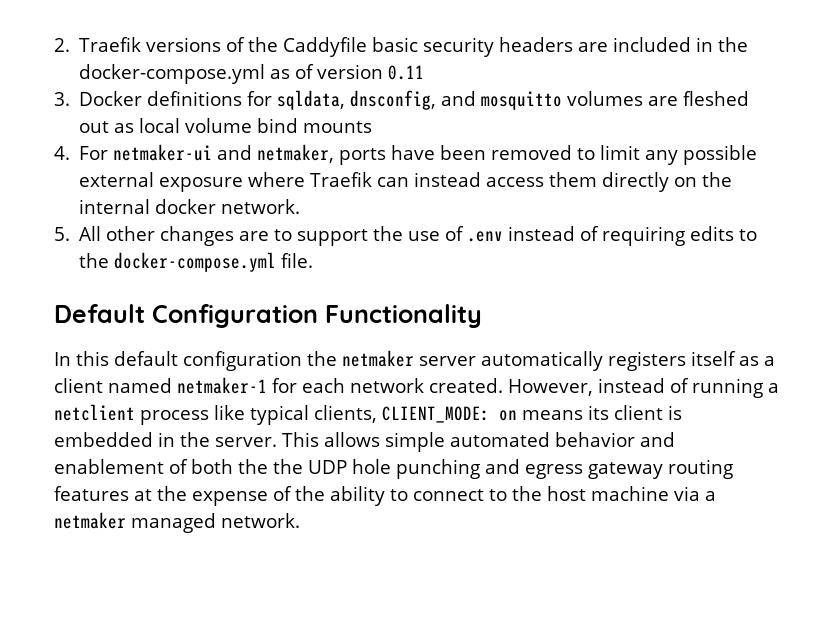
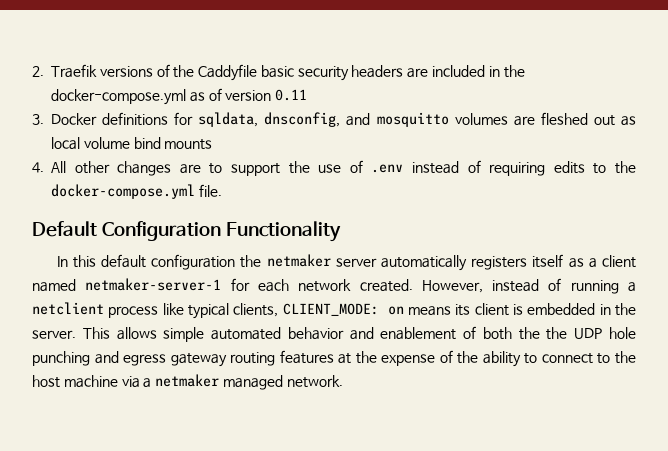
[79,144,758,165] [79,172,733,192] [79,199,301,214] [54,227,70,241] For netmaker-ui and netmaker, ports have been removed to limit any possible external exposure where Traefik can instead access them directly on the internal docker network. // 5. -> (44, 167) none
[177,377,267,394] netmaker-1 -> [85,278,222,291] netmaker-server-1

